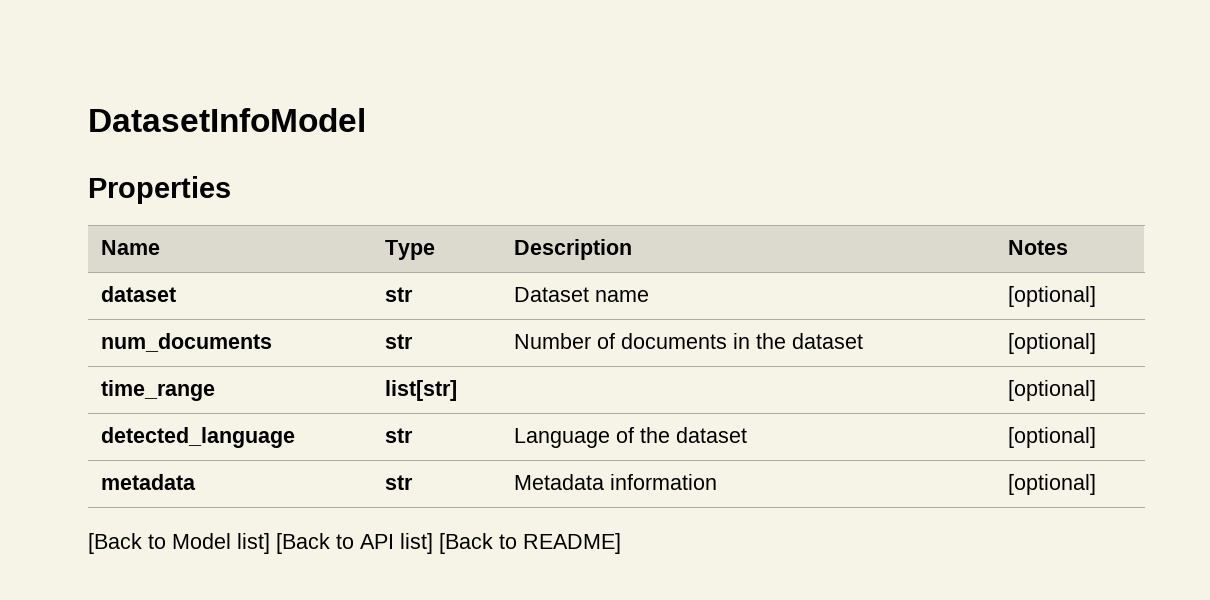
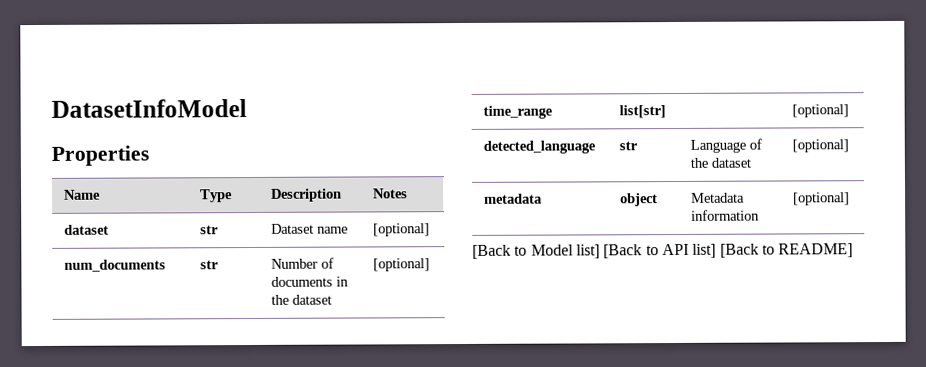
[385,475,414,490] str -> [620,193,659,207] object

